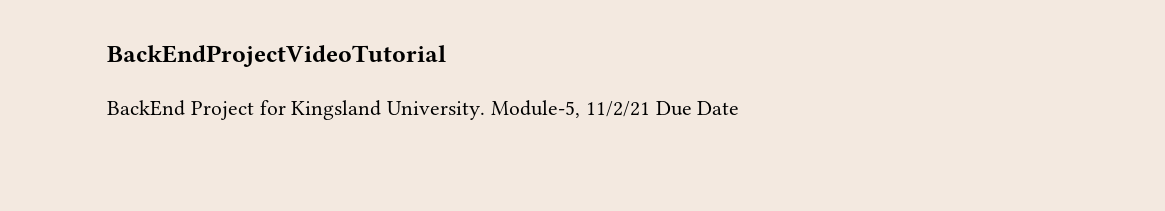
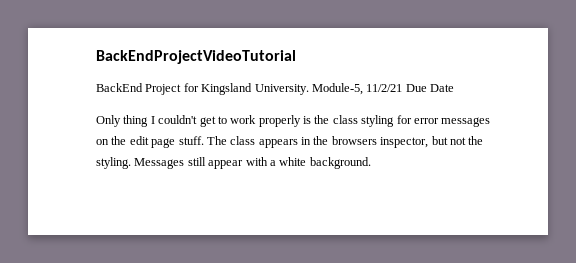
(740, 108) none -> [96,115,491,127] [96,136,484,148] [96,157,371,169] // Only thing I couldn't get to work properly is the class styling for error messages on the edit page stuff. The class appears in the browsers inspector, but not the styling. Messages still appear with a white background.

